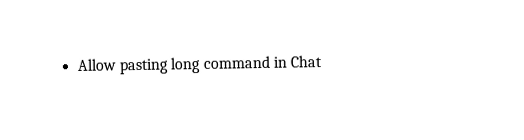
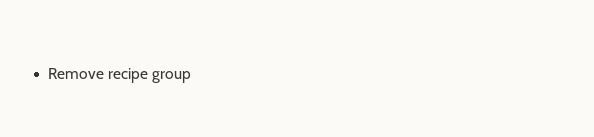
[76,55,323,75] Allow pasting long command in Chat -> [48,68,192,83] Remove recipe group

